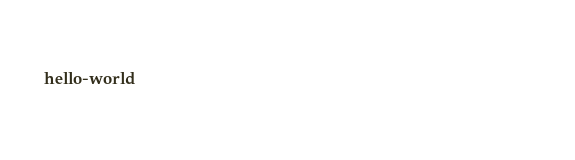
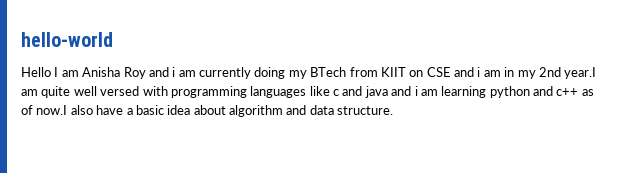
(136, 78) none -> [21,67,597,79] [21,86,594,98] [21,105,394,117] // Hello I am Anisha Roy and i am currently doing my BTech from KIIT on CSE and i am in my 2nd year.I am quite well versed with programming languages like c and java and i am learning python and c++ as of now.I also have a basic idea about algorithm and data structure.

